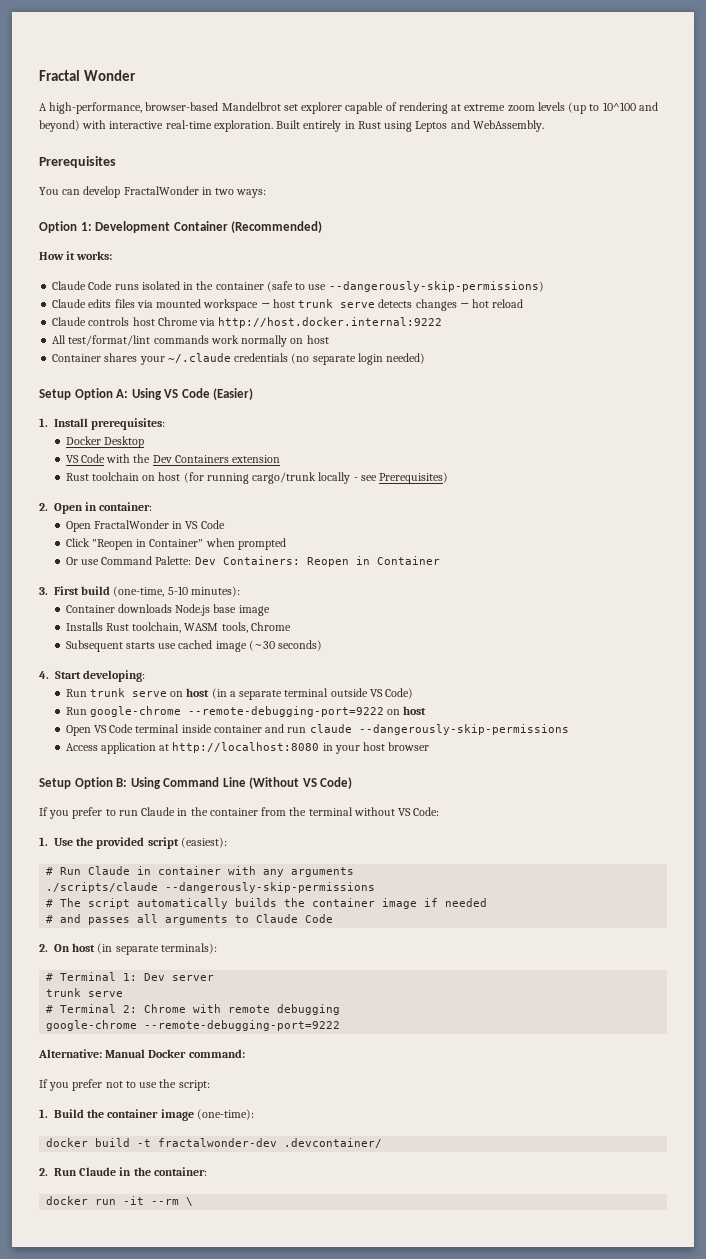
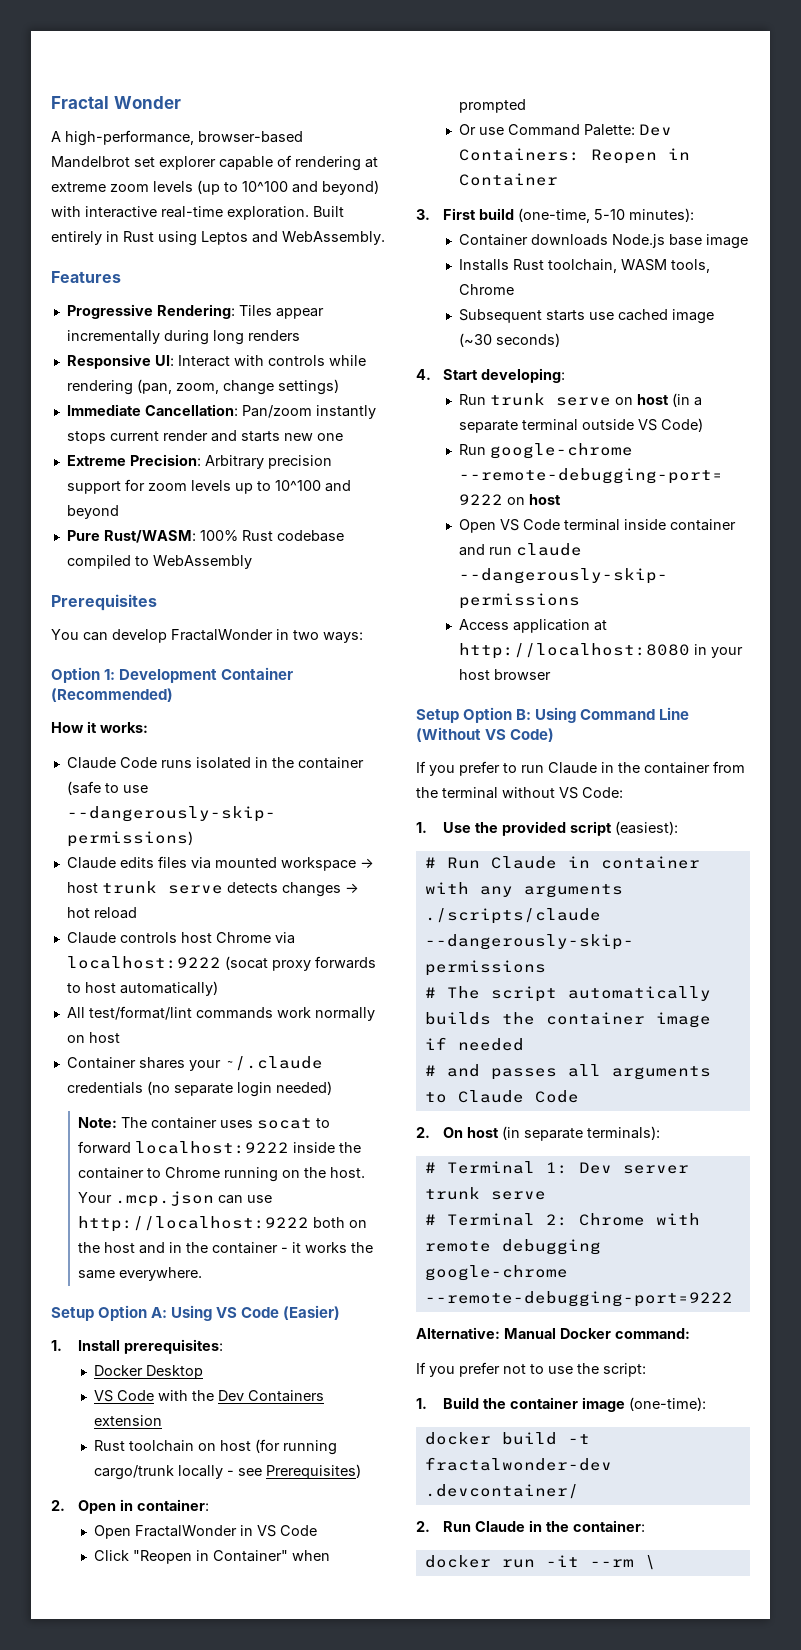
(544, 126) none -> [51,271,121,283] [66,304,324,319] [66,330,300,345] [66,354,366,369] [66,379,339,395] [66,404,376,419] [66,430,343,444] [66,454,332,469] [66,479,351,494] [66,505,119,519] [66,530,344,543] [66,555,252,569] // Features // Progressive Rendering: Tiles appear incrementally during long renders // Responsive UI: Interact with controls while rendering (pan, zoom, change settings) // Immediate Cancellation: Pan/zoom instantly stops current render and starts new one // Extreme Precision: Arbitrary precision support for zoom levels up to 10^100 and beyond // Pure Rust/WASM: 100% Rust codebase compiled to WebAssembly
[218,317,443,328] http://host.docker.internal:9222 -> [66,956,376,971] [66,981,218,996] localhost:9222 (socat proxy forwards to host automatically)
(426, 358) none -> [78,1117,331,1129] [78,1141,362,1154] [78,1167,366,1182] [78,1191,273,1207] [78,1216,368,1232] [78,1242,374,1254] [78,1267,203,1281] // Note: The container uses socat to forward localhost:9222 inside the container to Chrome running on the host. Your .mcp.json can use http://localhost:9222 both on the host and in the container - it works the same everywhere.

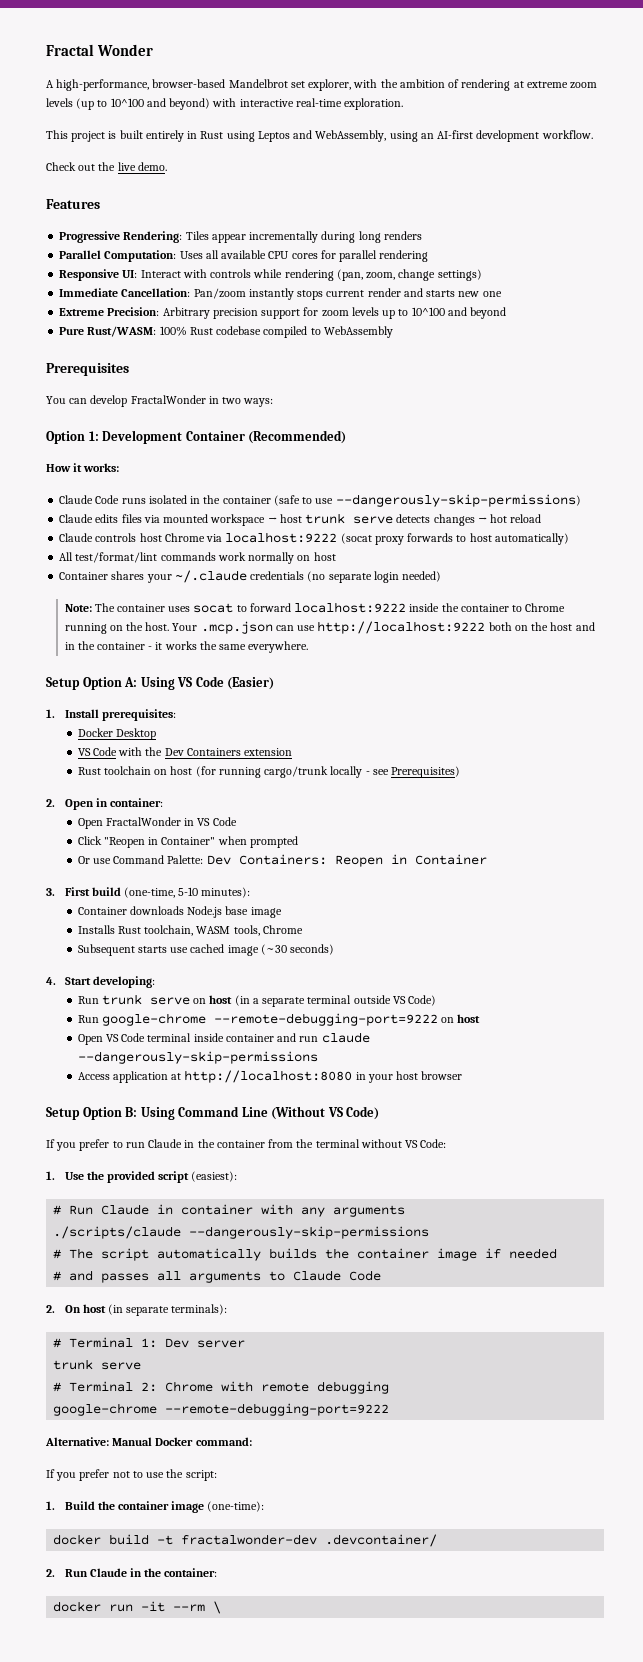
[159,156,273,170] explorer capable -> [308,79,445,91] explorer, with the ambition
[313,206,344,217] Built -> [46,130,143,142] // This project is built
[282,231,385,245] WebAssembly. -> [315,130,593,142] [46,162,167,171] WebAssembly, using an AI-first development workflow. // Check out the live demo.
(300, 335) none -> [59,250,429,262] // Parallel Computation: Uses all available CPU cores for parallel rendering

